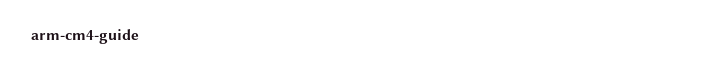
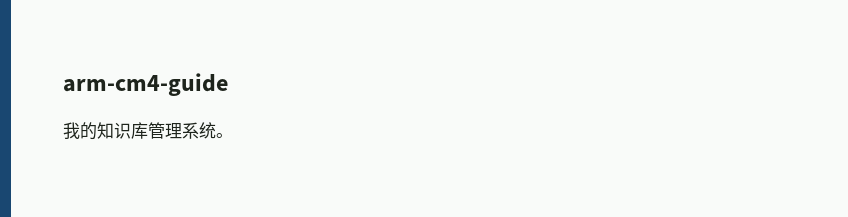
(139, 36) none -> [63,122,233,140] // 我的知识库管理系统。

